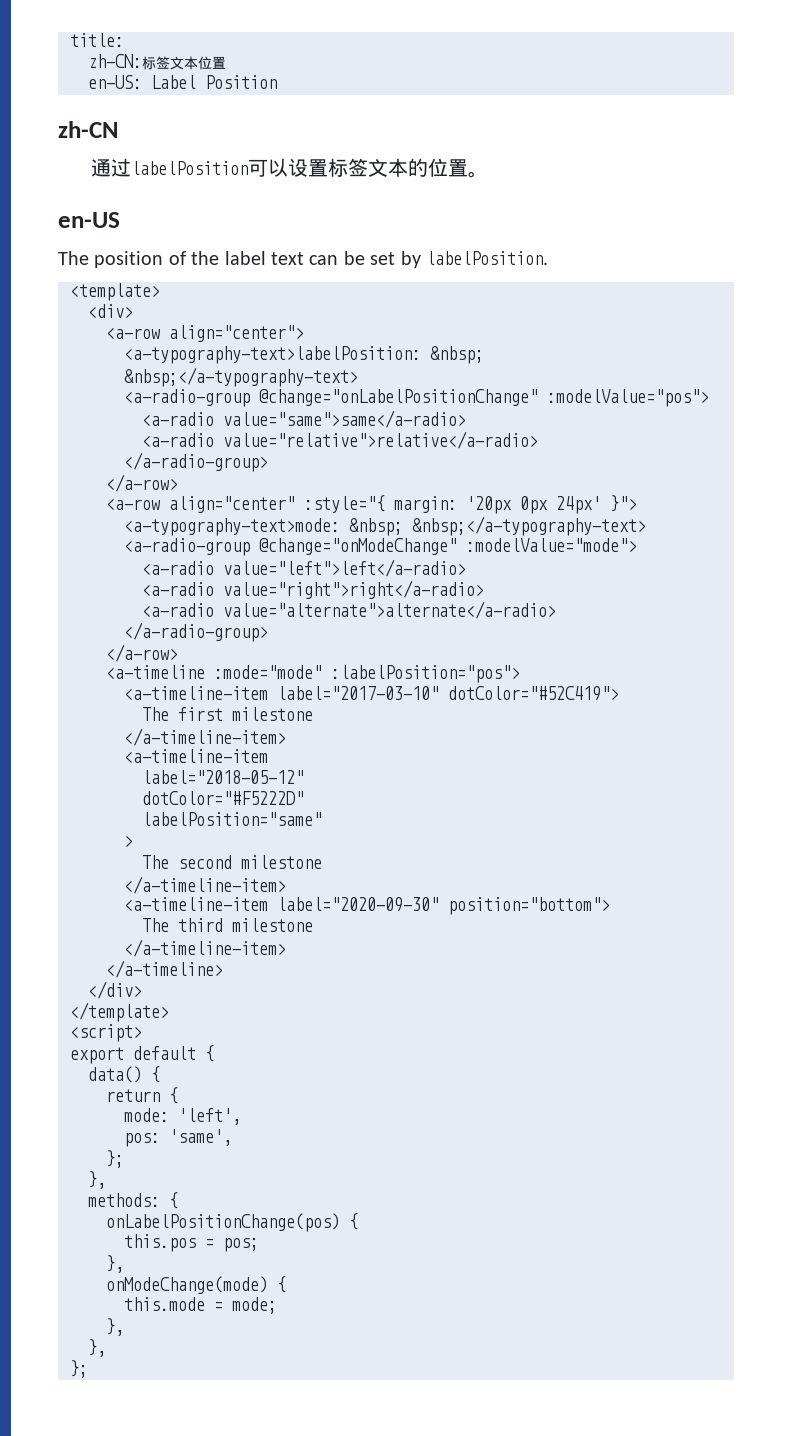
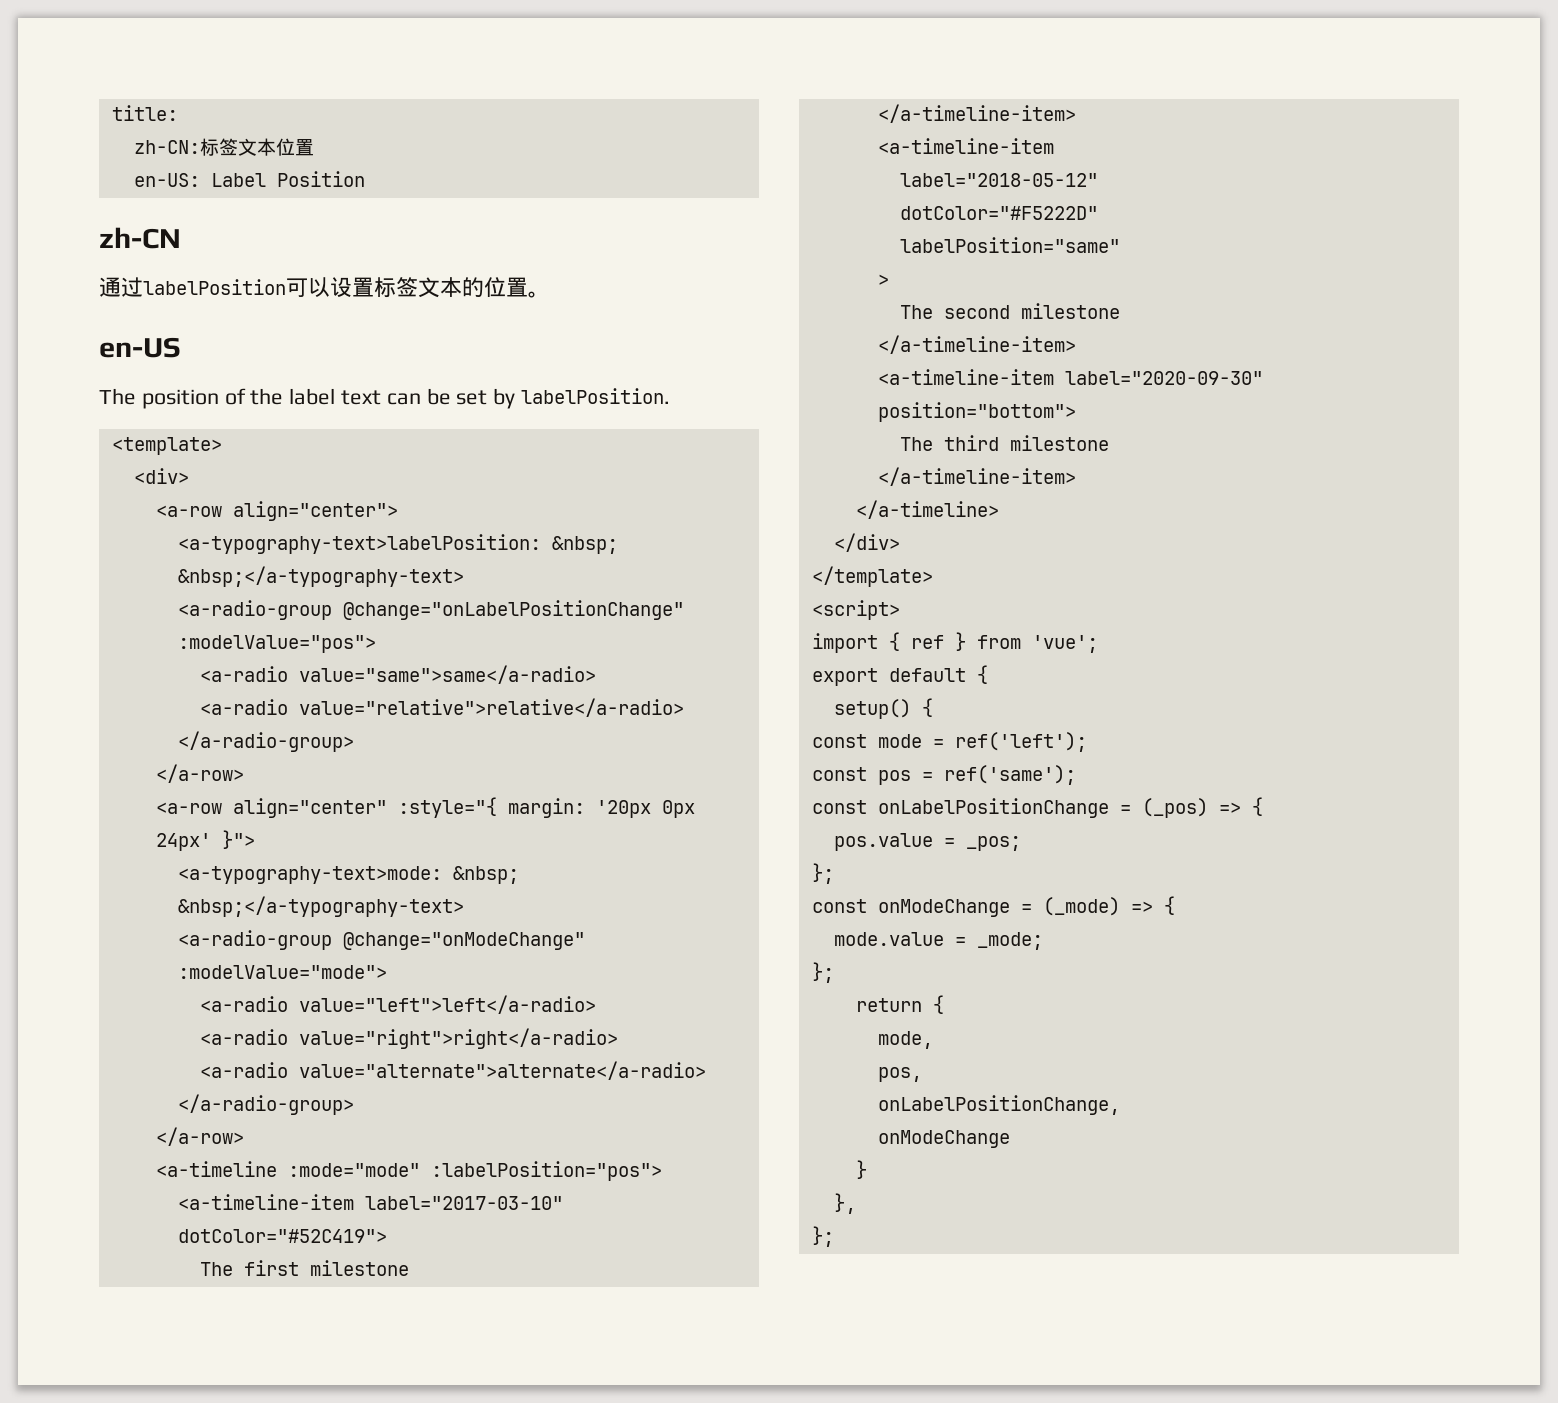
(142, 1033) none -> [811,632,1098,653] // import { ref } from 'vue';
[88,1066,160,1083] [106,1087,178,1104] [124,1108,241,1125] [124,1129,232,1147] [106,1150,124,1168] [88,1171,106,1189] [88,1192,178,1209] [106,1213,358,1232] [124,1234,259,1252] [106,1255,124,1273] [106,1276,286,1294] [124,1297,277,1314] [106,1318,124,1336] data() { // return { // mode: 'left', // pos: 'same', // }; // }, // methods: { // onLabelPositionChange(pos) { // this.pos = pos; // }, // onModeChange(mode) { // this.mode = mode; // }, -> [833,698,933,719] [811,732,1087,752] [811,765,1076,785] [811,797,1263,818] [833,833,1021,851] [811,863,834,884] [811,896,1175,917] [833,932,1043,950] [811,962,834,983] [855,995,944,1014] [877,1031,933,1049] [877,1067,922,1082] [877,1095,1120,1115] [877,1130,1010,1148] [855,1160,867,1179] setup() { // const mode = ref('left'); // const pos = ref('same'); // const onLabelPositionChange = (_pos) => { // pos.value = _pos; // }; // const onModeChange = (_mode) => { // mode.value = _mode; // }; // return { // mode, // pos, // onLabelPositionChange, // onModeChange // }

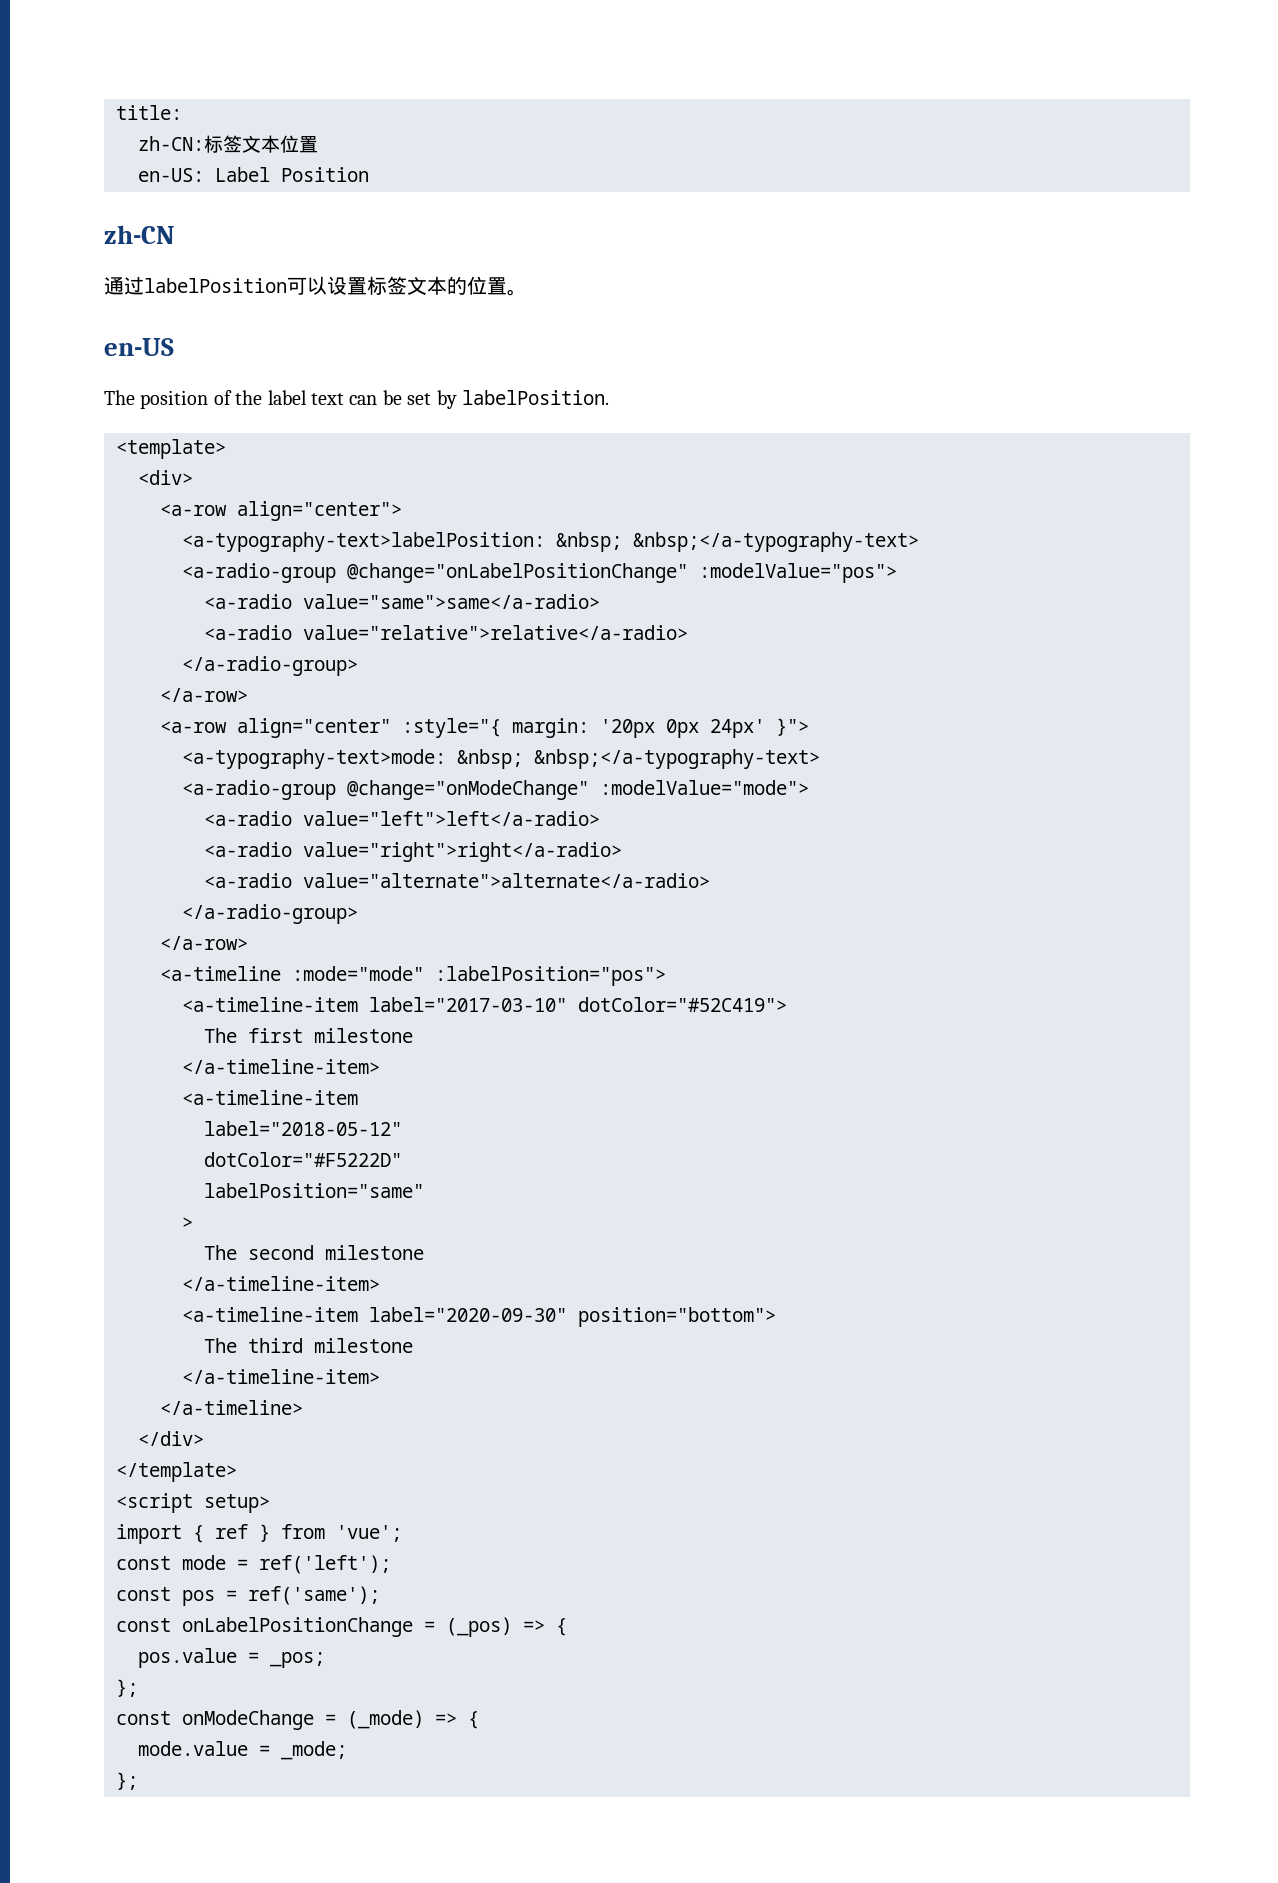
[811,600,900,620] <script> -> [116,1493,270,1513] <script setup>
[811,665,988,686] [833,698,933,719] // export default { // setup() { -> (402, 1533) none
[855,995,944,1014] [877,1031,933,1049] [877,1067,922,1082] [877,1095,1120,1115] [877,1130,1010,1148] [855,1160,867,1179] [833,1193,856,1214] [811,1226,834,1247] // return { // mode, // pos, // onLabelPositionChange, // onModeChange // } // }, // }; -> (138, 1781) none

